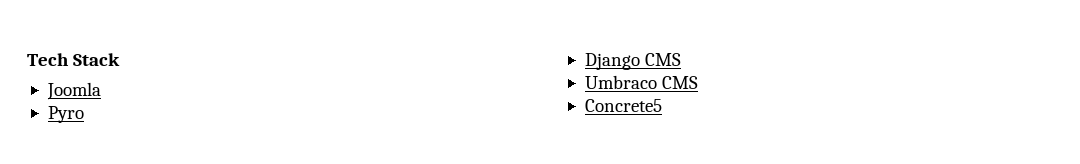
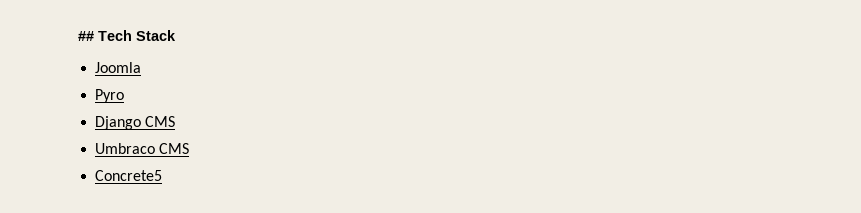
(27, 59) none -> [78,31,94,41] ##

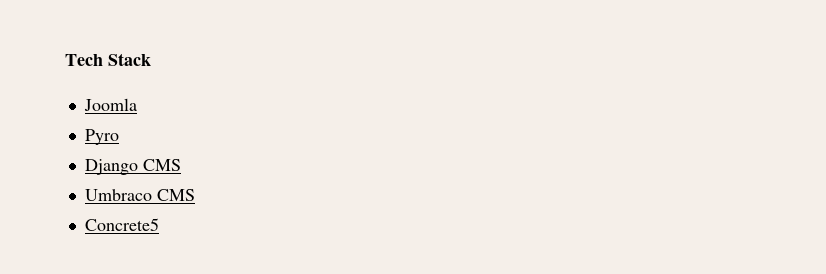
[78,31,94,41] ## -> (65, 60) none

